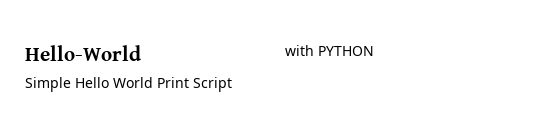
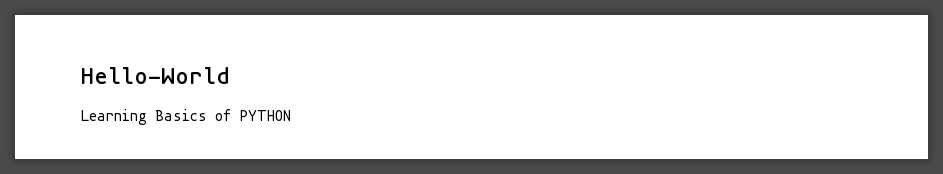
[25,77,232,92] [285,45,314,56] Simple Hello World Print Script with -> [81,109,232,125] Learning Basics of

